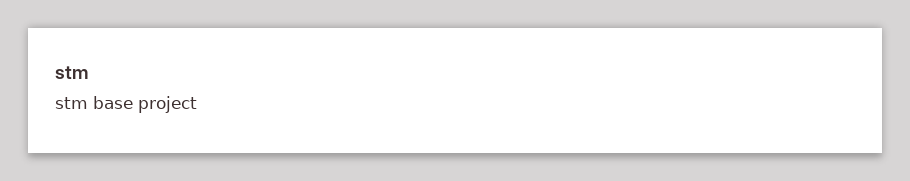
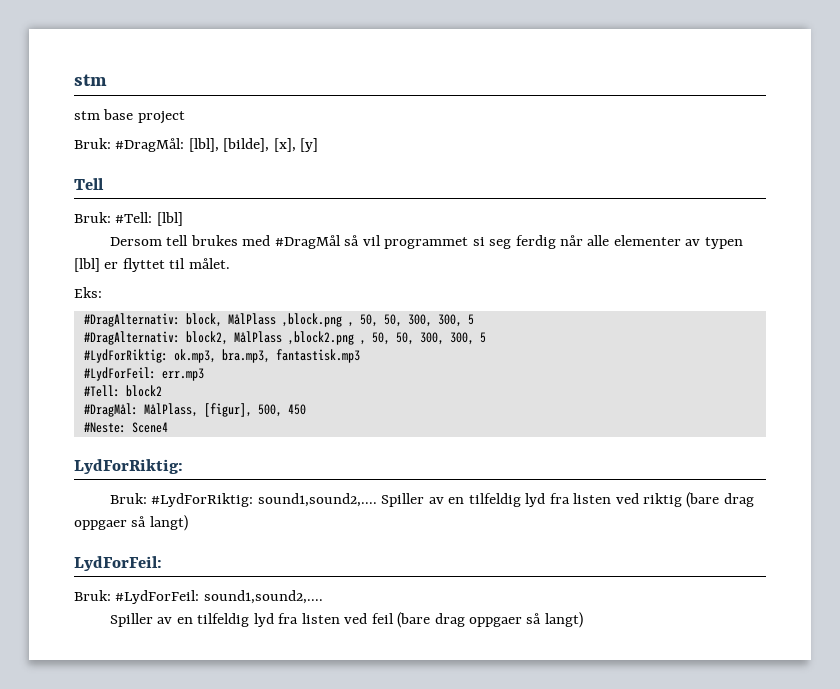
(197, 104) none -> [74,138,319,152] [74,178,104,190] [74,212,183,226] [110,235,743,249] [74,258,230,272] [74,287,102,298] [83,313,474,327] [83,331,486,345] [83,349,360,363] [83,367,204,381] [83,385,162,397] [83,403,306,417] [83,422,168,433] [74,459,183,474] [110,492,754,508] [74,515,188,531] [74,556,162,571] [74,590,323,604] [110,612,583,628] // Bruk: #DragMål: [lbl], [bilde], [x], [y] // Tell // Bruk: #Tell: [lbl] // Dersom tell brukes med #DragMål så vil programmet si seg ferdig når alle elementer av typen [lbl] er flyttet til målet. // Eks: // #DragAlternativ: block, MålPlass ,block.png , 50, 50, 300, 300, 5 // #DragAlternativ: block2, MålPlass ,block2.png , 50, 50, 300, 300, 5 // #LydForRiktig: ok.mp3, bra.mp3, fantastisk.mp3 // #LydForFeil: err.mp3 // #Tell: block2 // #DragMål: MålPlass, [figur], 500, 450 // #Neste: Scene4 // LydForRiktig: // Bruk: #LydForRiktig: sound1,sound2,.... Spiller av en tilfeldig lyd fra listen ved riktig (bare drag oppgaer så langt) // LydForFeil: // Bruk: #LydForFeil: sound1,sound2,.... // Spiller av en tilfeldig lyd fra listen ved feil (bare drag oppgaer så langt)

